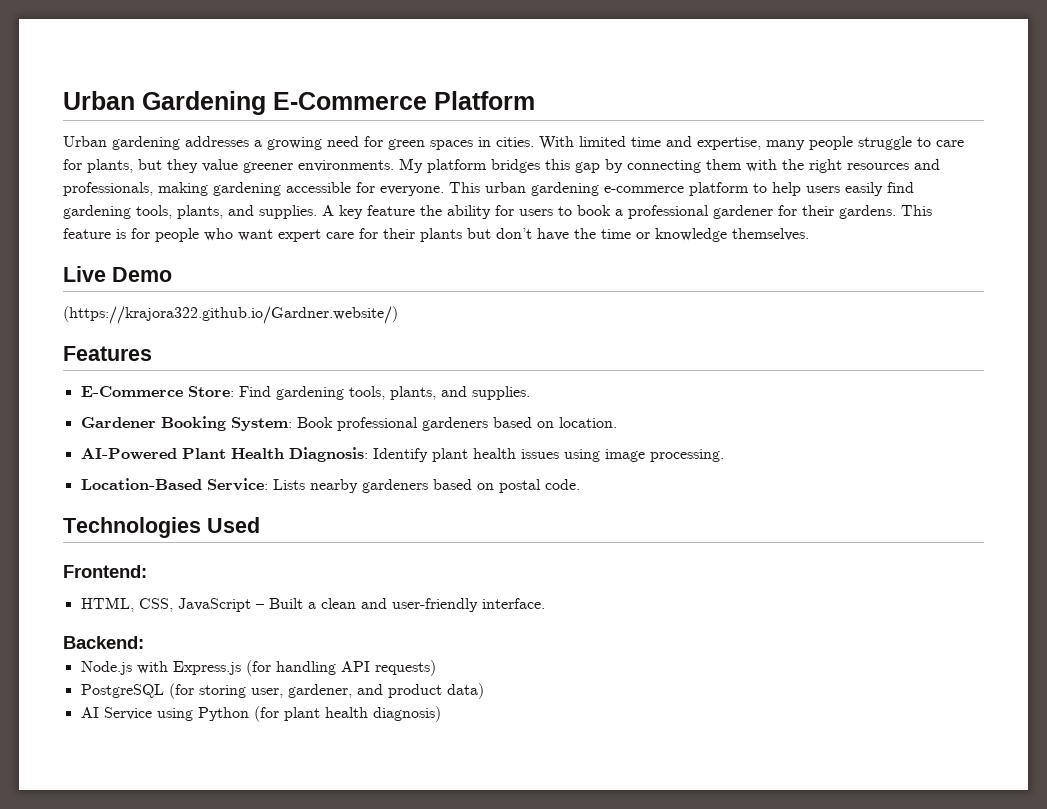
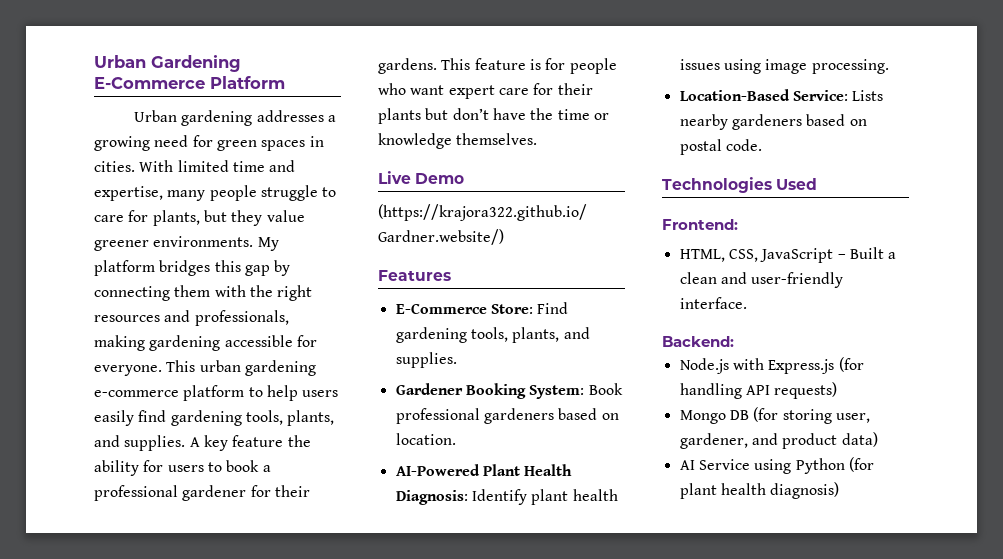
[80,684,164,698] PostgreSQL -> [679,410,749,424] Mongo DB

